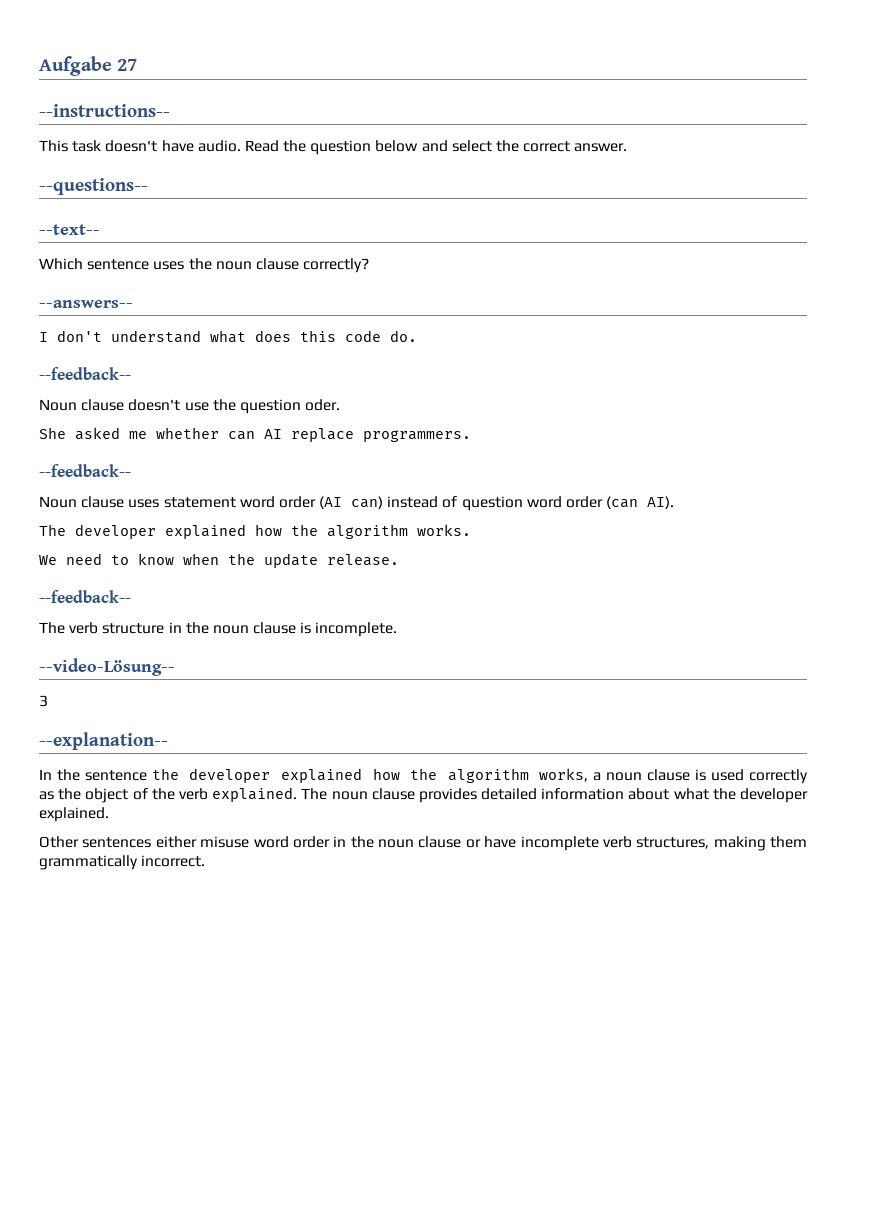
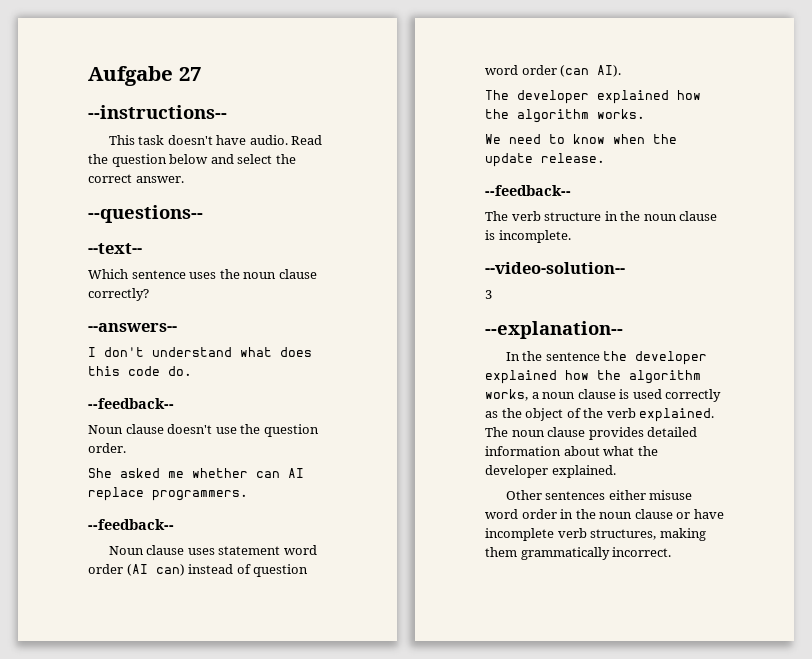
[305,399,341,411] oder. -> [88,443,126,453] order.
[39,658,175,676] --video-Lösung-- -> [485,262,625,274] --video-solution--

